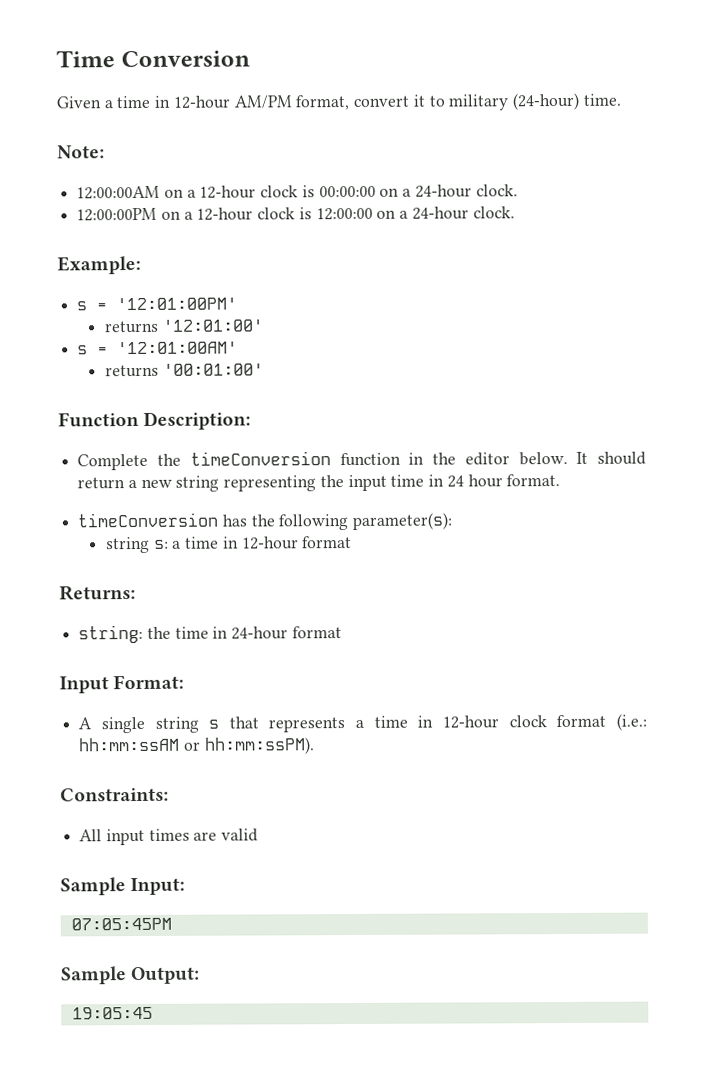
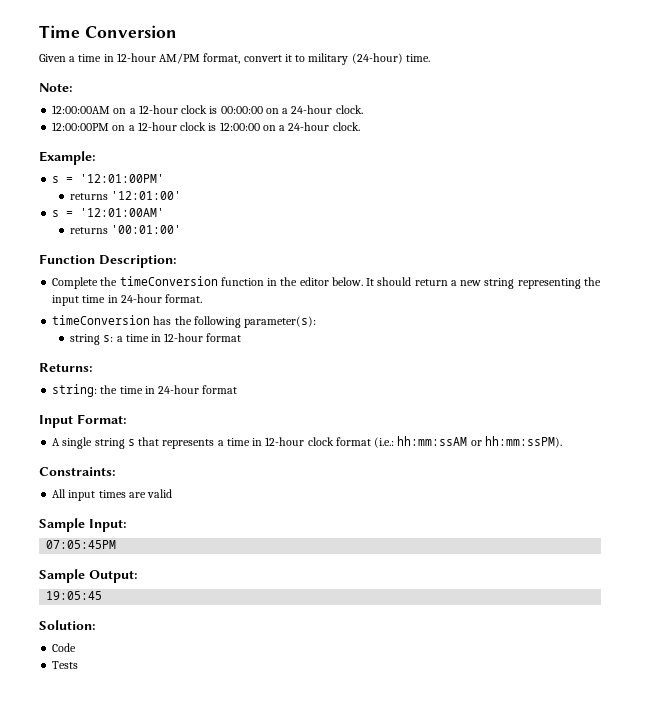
[446,474,503,488] 24 hour -> [120,294,162,303] 24-hour
(153, 1013) none -> [39,620,96,630] [52,643,77,652] [52,661,79,669] // Solution: // Code // Tests

